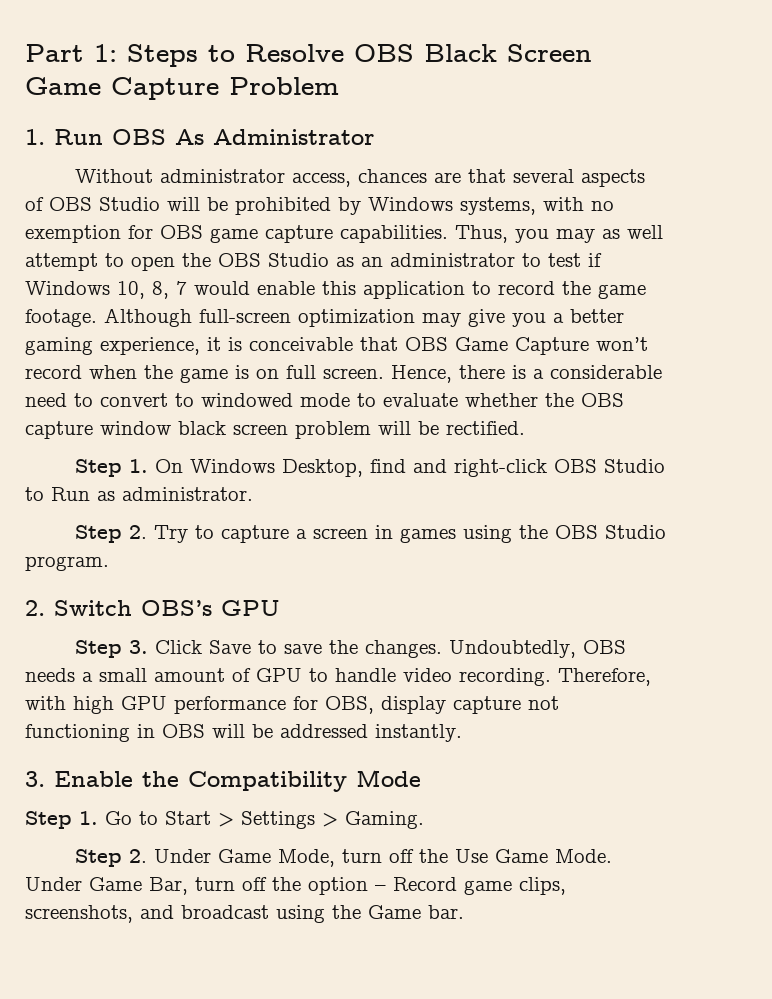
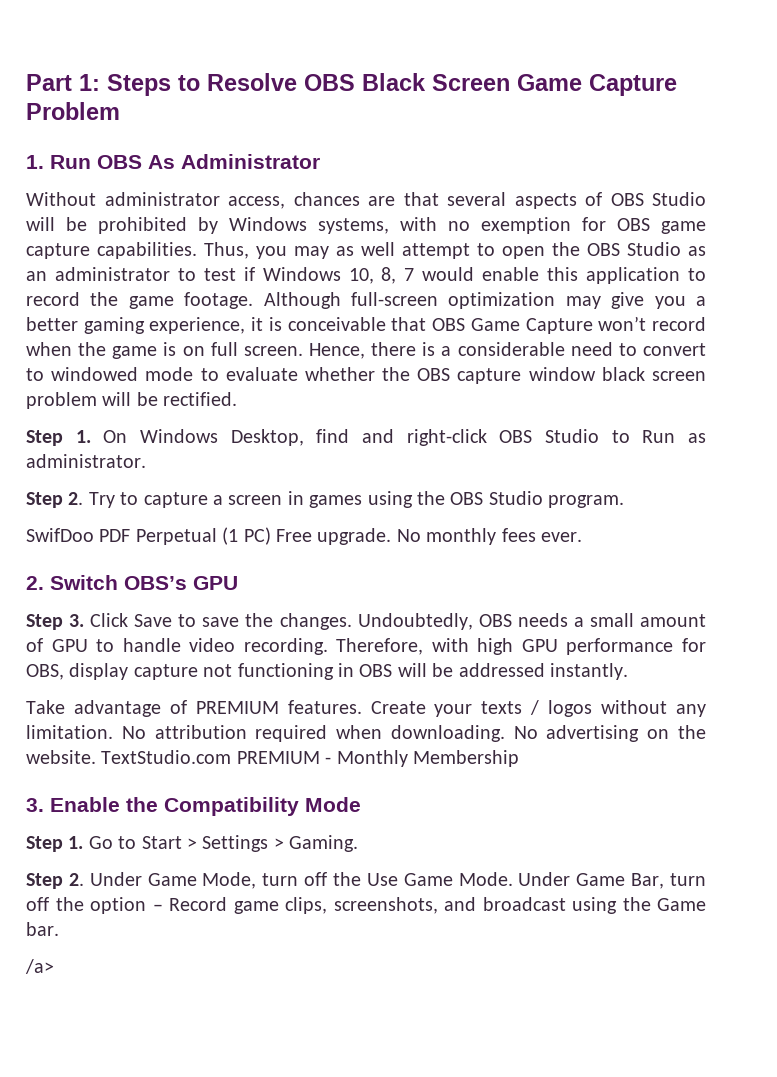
(109, 563) none -> [26,527,582,545] // SwifDoo PDF Perpetual (1 PC) Free upgrade. No monthly fees ever.
(462, 733) none -> [26,700,706,717] [26,725,707,742] [26,750,519,767] // Take advantage of PREMIUM features. Create your texts / logos without any limitation. No attribution required when downloading. No advertising on the website. TextStudio.com PREMIUM - Monthly Membership
(464, 912) none -> [25,959,54,974] // /a>

